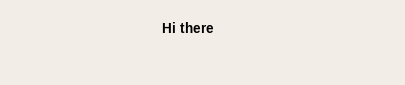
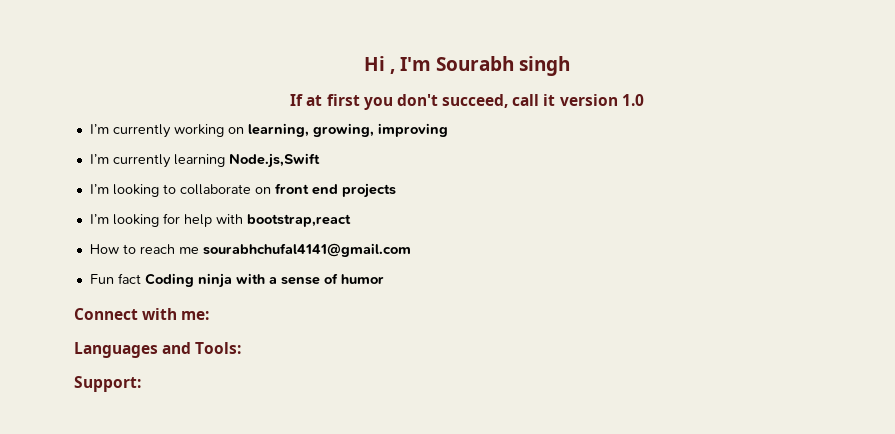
[179,22,214,33] there -> [389,56,571,76] [290,94,644,110] [89,123,448,138] [89,153,320,168] [89,183,396,198] [89,213,351,227] [89,243,411,257] [89,273,384,288] [74,308,210,320] [74,342,242,358] [74,376,141,392] , I'm Sourabh singh // If at first you don't succeed, call it version 1.0 // I’m currently working on learning, growing, improving // I’m currently learning Node.js,Swift // I’m looking to collaborate on front end projects // I’m looking for help with bootstrap,react // How to reach me sourabhchufal4141@gmail.com // Fun fact Coding ninja with a sense of humor // Connect with me: // Languages and Tools: // Support:

